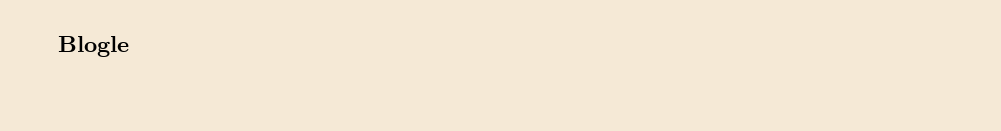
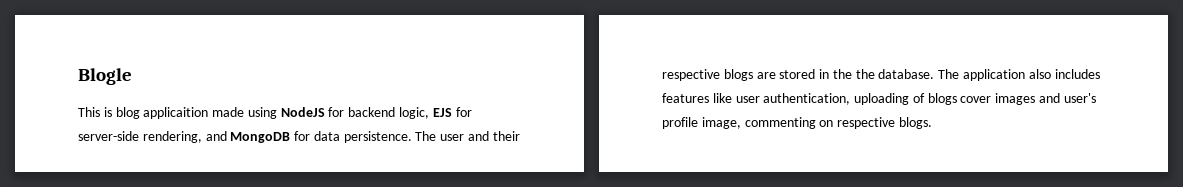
(129, 46) none -> [78,107,472,119] [78,131,520,143] [662,69,1100,81] [662,93,1096,105] [662,117,932,129] // This is blog applicaition made using NodeJS for backend logic, EJS for server-side rendering, and MongoDB for data persistence. The user and their respective blogs are stored in the the database. The application also includes features like user authentication, uploading of blogs cover images and user's profile image, commenting on respective blogs.

